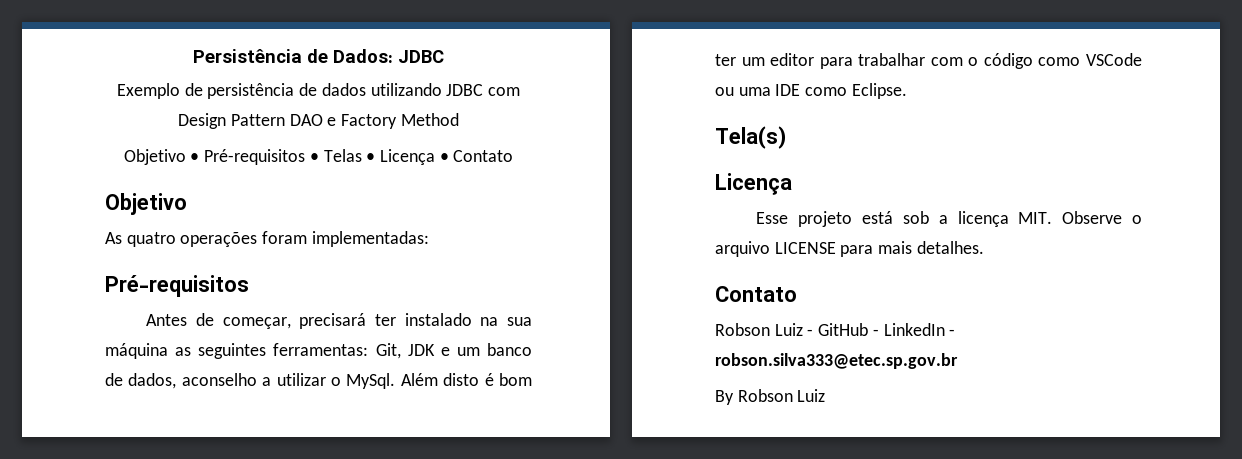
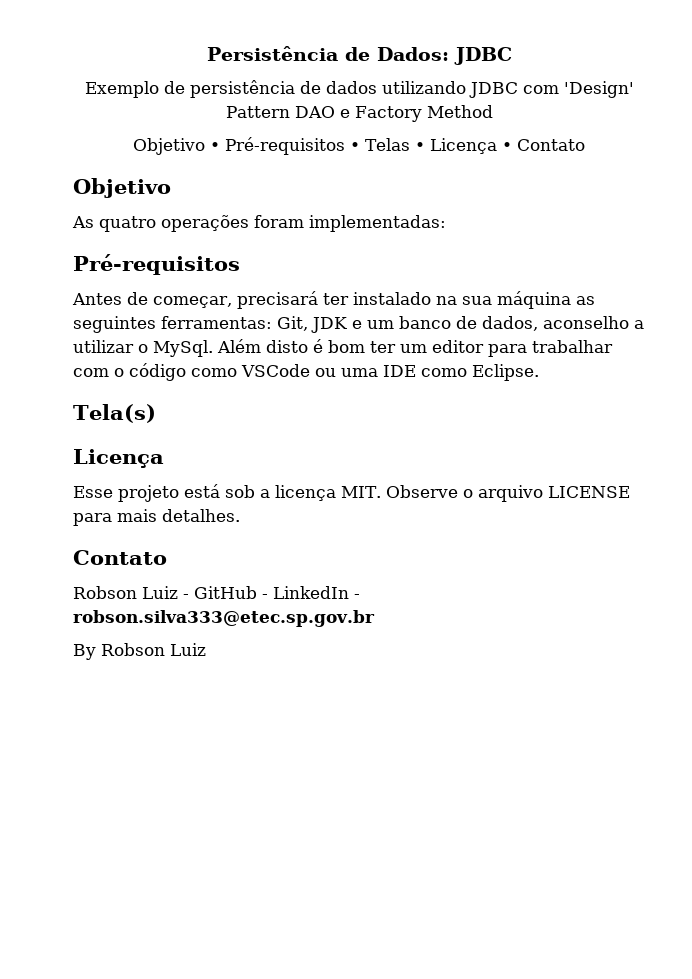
[178,113,227,129] Design -> [563,81,634,98] 'Design'

